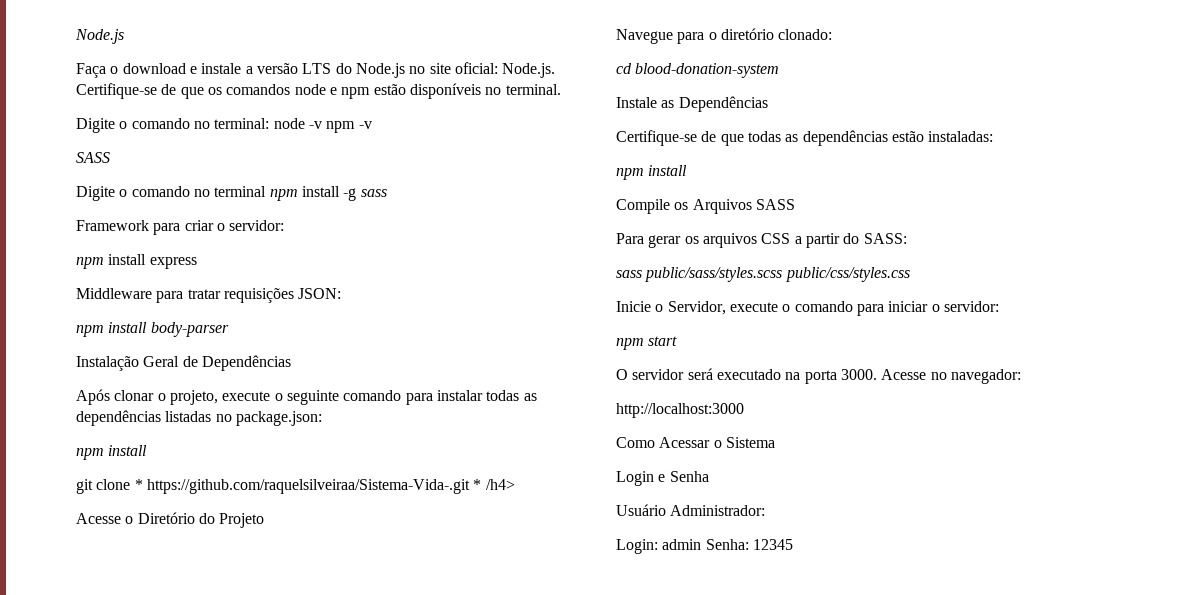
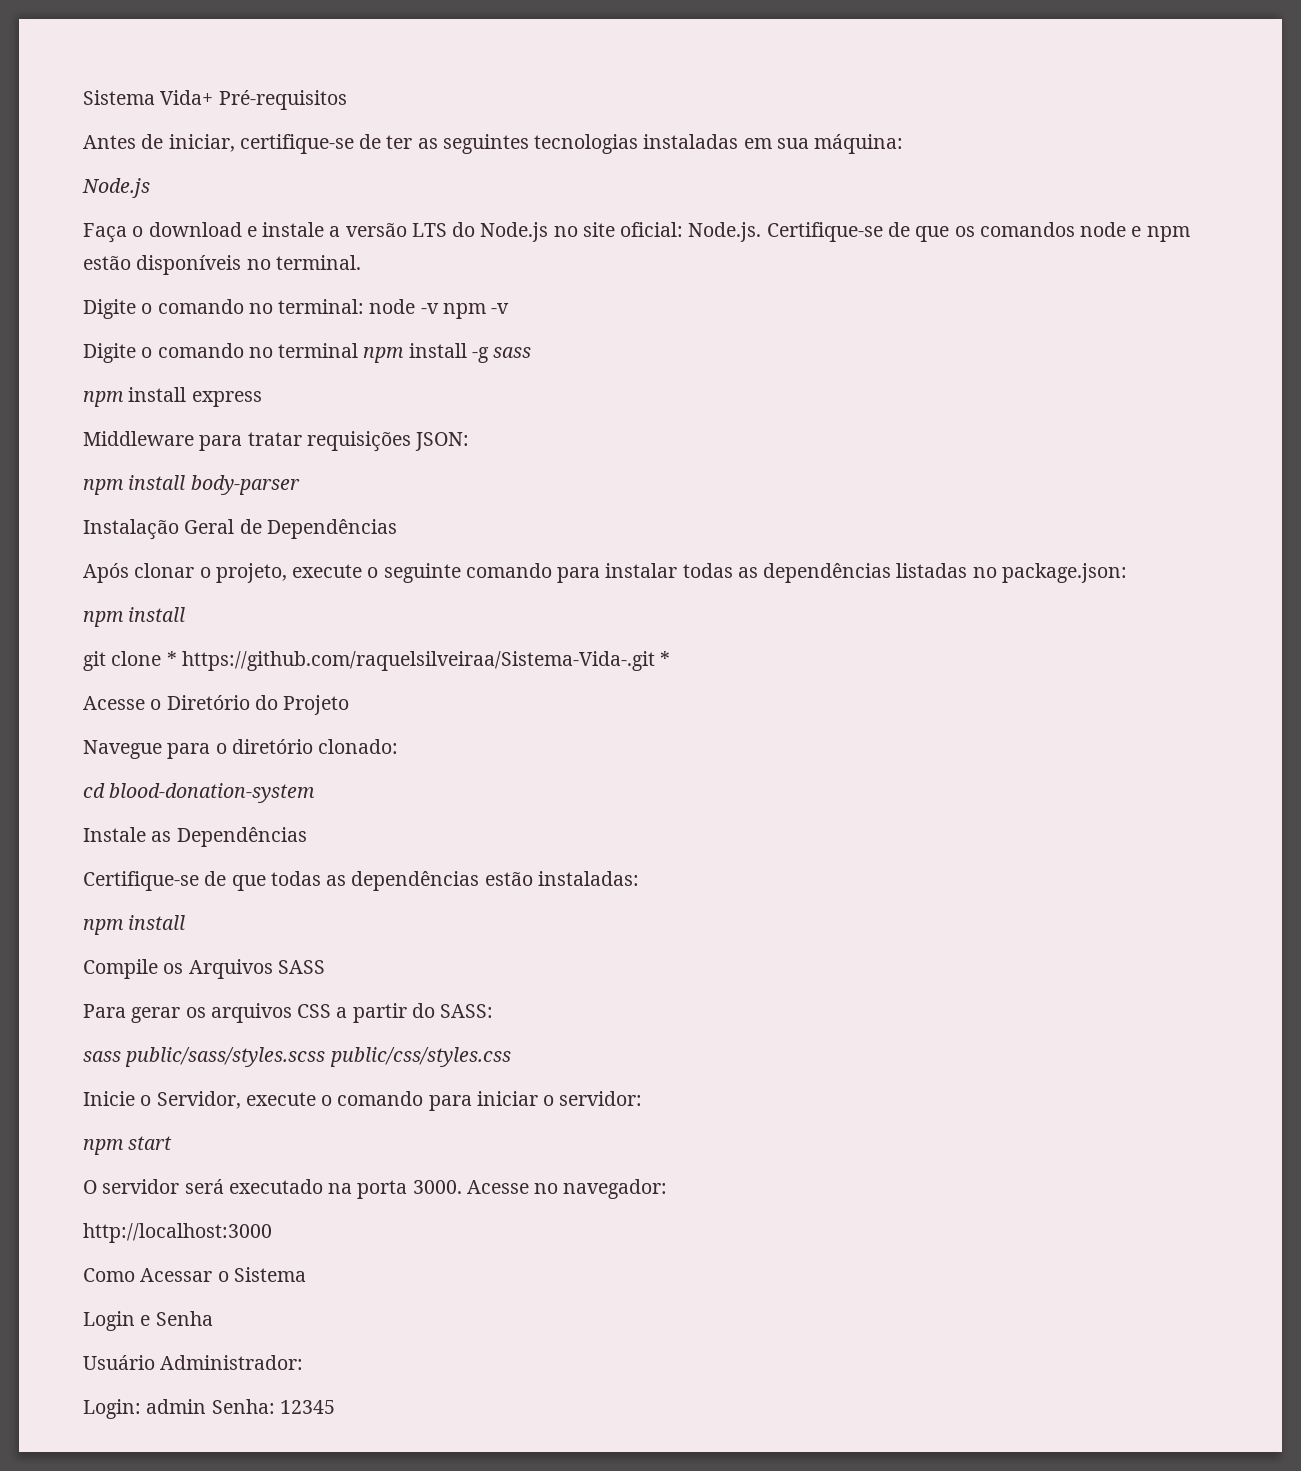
(75, 36) none -> [83,90,347,110] [83,134,904,154] Sistema Vida+ Pré-requisitos // Antes de iniciar, certifique-se de ter as seguintes tecnologias instaladas em sua máquina: //
[76,152,110,163] // SASS -> (510, 308) none
[76,220,285,235] // Framework para criar o servidor: -> (532, 352) none
[485,479,515,490] /h4> -> (671, 658) none

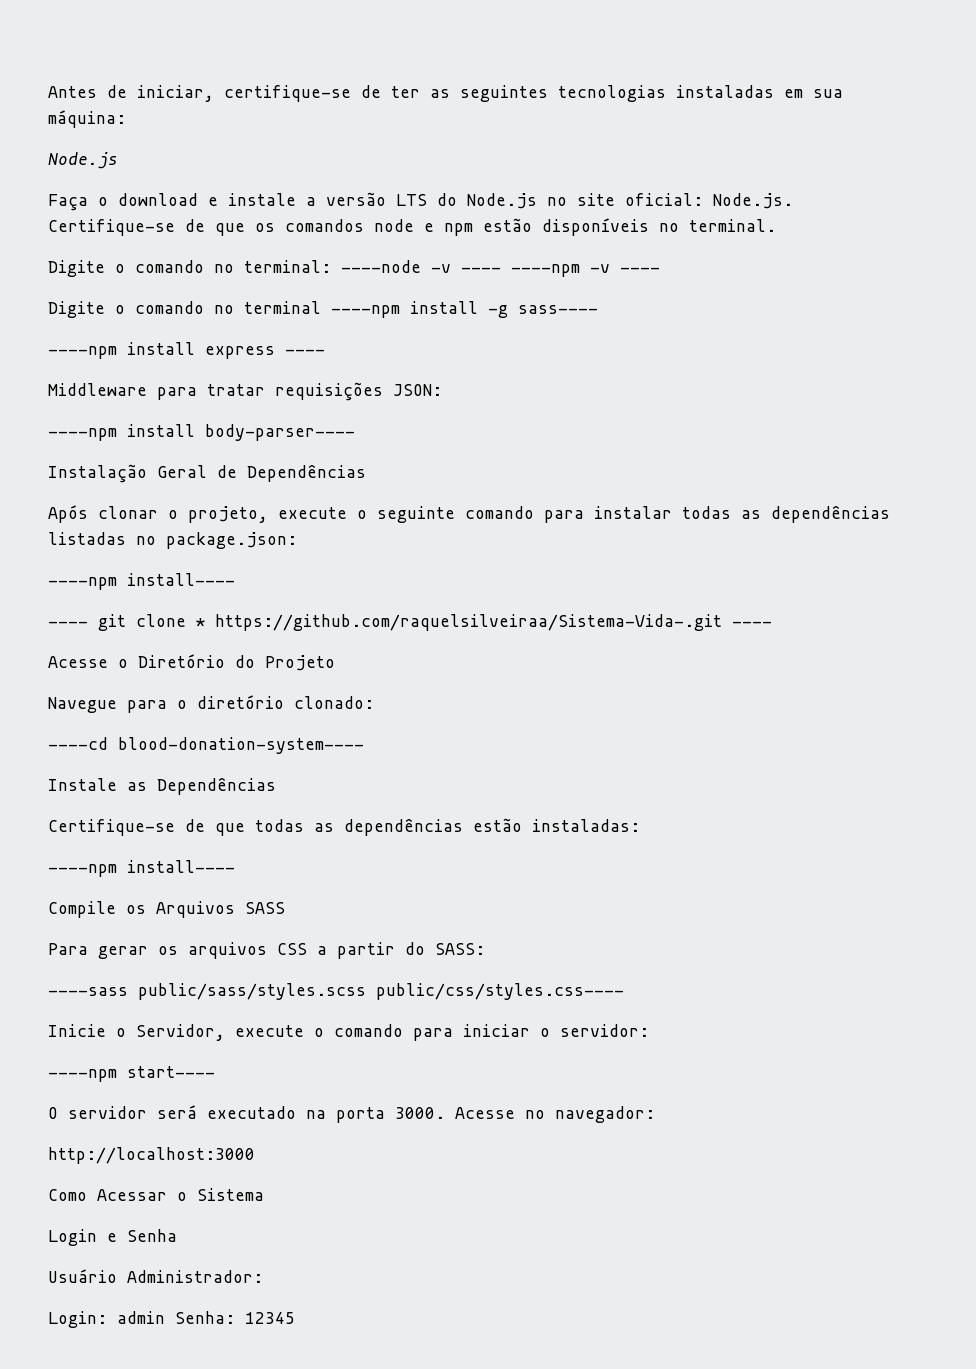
[83,90,347,110] Sistema Vida+ Pré-requisitos // -> (48, 92) none
[369,299,510,319] node -v npm -v -> [341,260,660,277] ----node -v ---- ----npm -v ----
[363,347,405,363] npm -> [331,305,400,318] ----npm
[493,347,532,358] [83,391,124,407] sass // npm -> [518,305,598,314] [48,346,117,359] sass---- // ----npm
(262, 399) none -> [285,349,325,355] ----
[83,475,300,495] npm install body-parser -> [48,424,355,441] ----npm install body-parser----
[83,607,186,627] npm install // -> [48,573,235,590] [48,621,88,627] ----npm install---- // ----
[660,651,671,666] * -> [732,621,772,627] ----
[83,783,316,803] cd blood-donation-system -> [48,737,364,754] ----cd blood-donation-system----
[83,915,186,935] npm install -> [48,860,235,877] ----npm install----
[83,1047,511,1067] sass public/sass/styles.scss public/css/styles.css -> [48,983,624,1000] ----sass public/sass/styles.scss public/css/styles.css----
[83,1136,173,1155] npm start -> [48,1066,215,1082] ----npm start----

